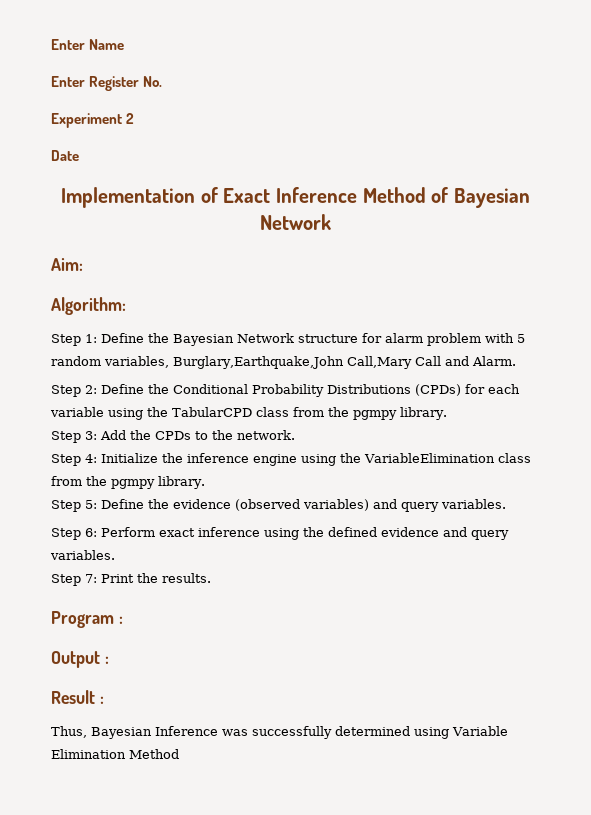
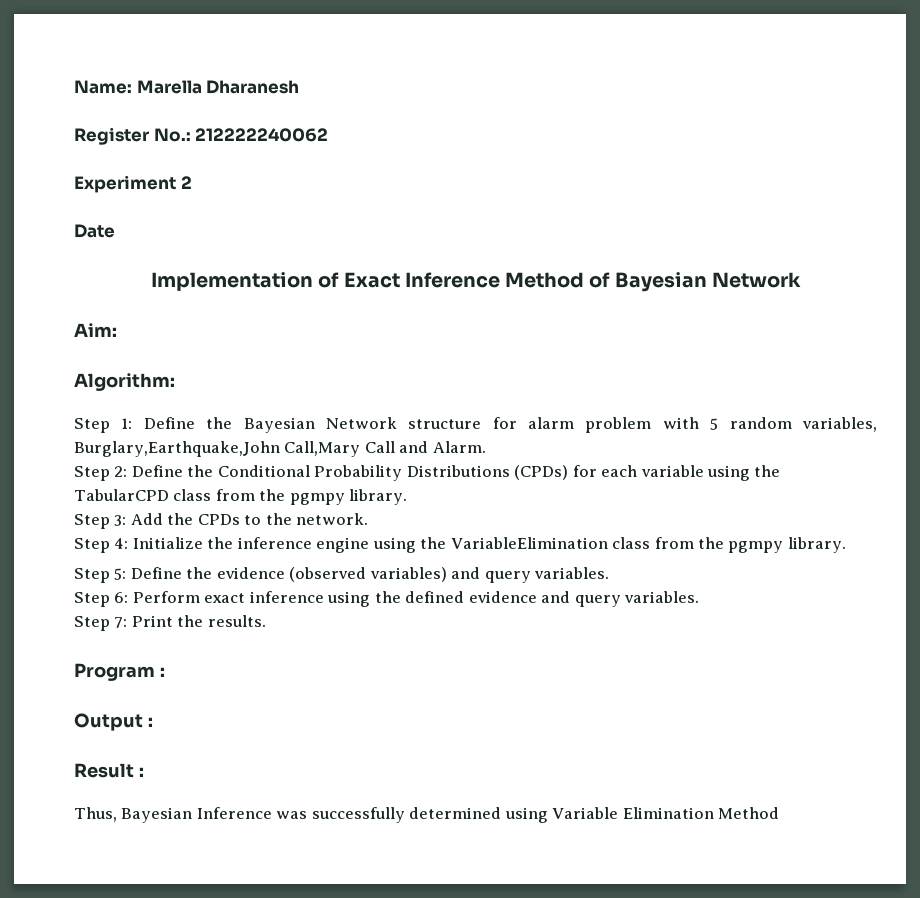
[51,39,125,50] [51,76,163,91] Enter Name // Enter Register No. -> [74,80,300,94] [74,127,329,145] Name: Marella Dharanesh // Register No.: 212222240062

